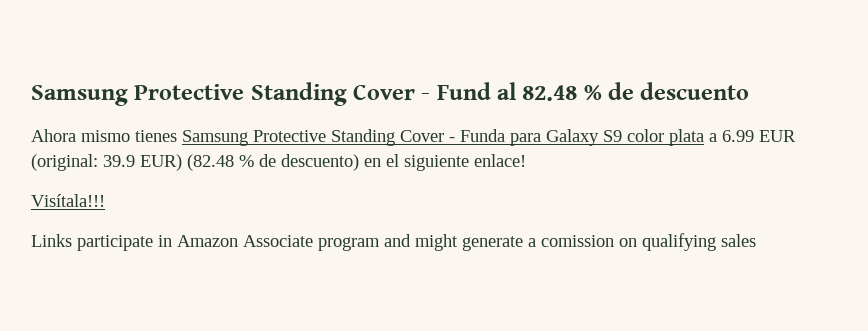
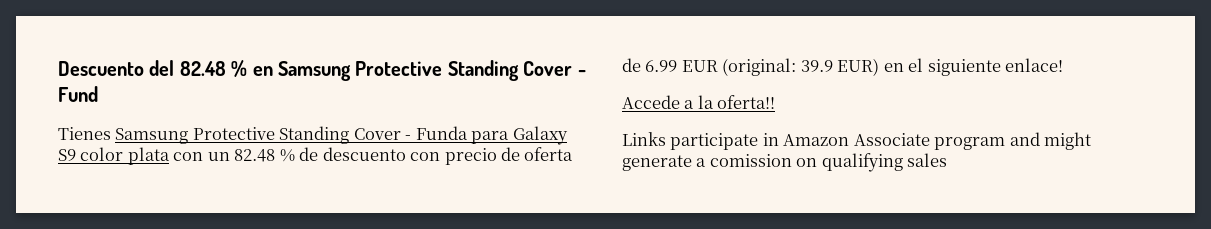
(31, 95) none -> [58,60,273,77] Descuento del 82.48 % en
[497,82,750,101] [31,129,177,142] al 82.48 % de descuento // Ahora mismo tienes -> [58,127,111,140] // Tienes
[709,133,717,142] a -> [173,147,574,165] [622,58,641,72] con un 82.48 % de descuento con precio de oferta de
[187,154,359,171] (82.48 % de descuento) -> (880, 67) none
[31,194,105,207] Visítala!!! -> [622,95,776,109] Accede a la oferta!!

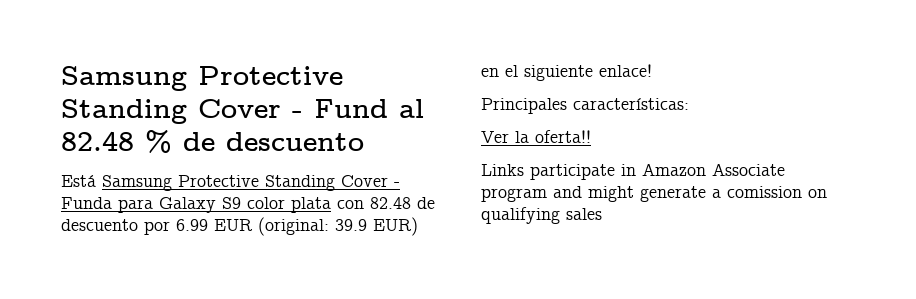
[58,60,273,77] Descuento del 82.48 % en -> (61, 78) none
[58,127,111,140] // Tienes -> [399,99,424,118] [61,130,364,153] [61,175,96,187] al 82.48 % de descuento // Está
[207,147,574,165] [622,58,641,72] un 82.48 % de descuento con precio de oferta de -> [370,197,435,209] [61,219,170,235] 82.48 de descuento por
[622,95,695,109] Accede a -> [481,98,689,114] [481,131,509,143] Principales características: // Ver

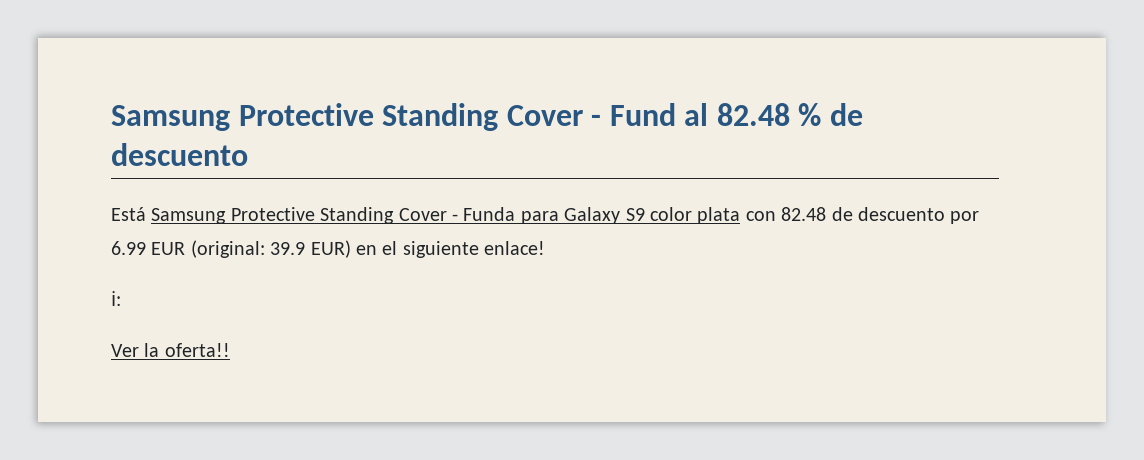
[481,98,689,114] Principales características: -> [111,291,121,306] ℹ:
[481,163,785,180] [481,186,827,202] [481,207,602,224] // Links participate in Amazon Associate program and might generate a comission on qualifying sales -> (230, 350) none

